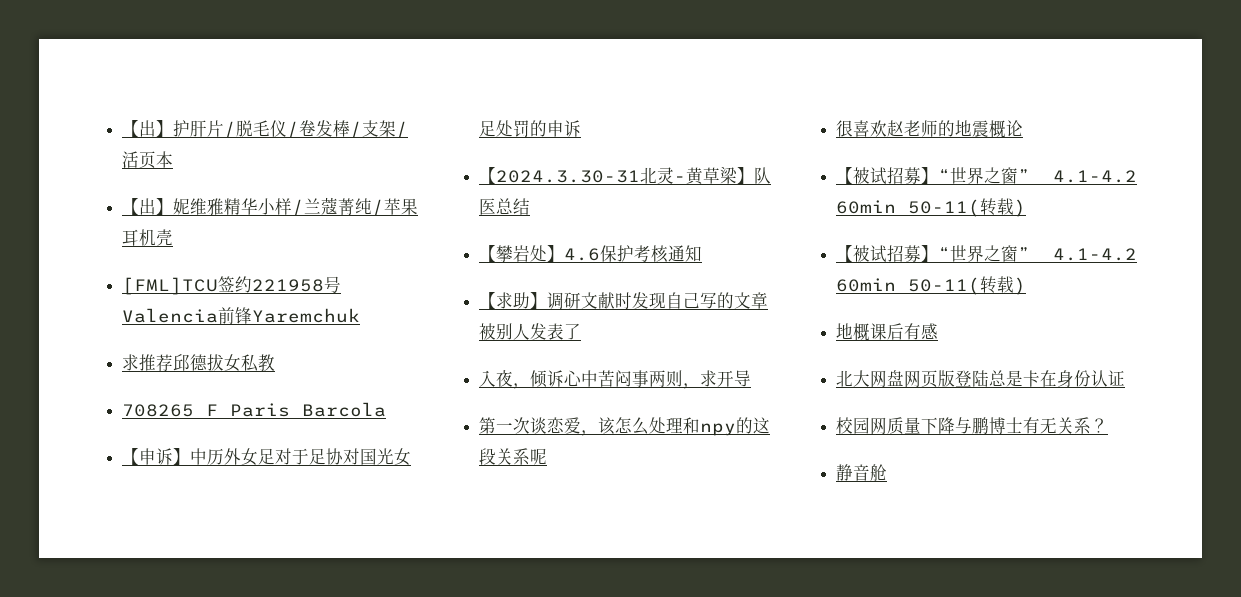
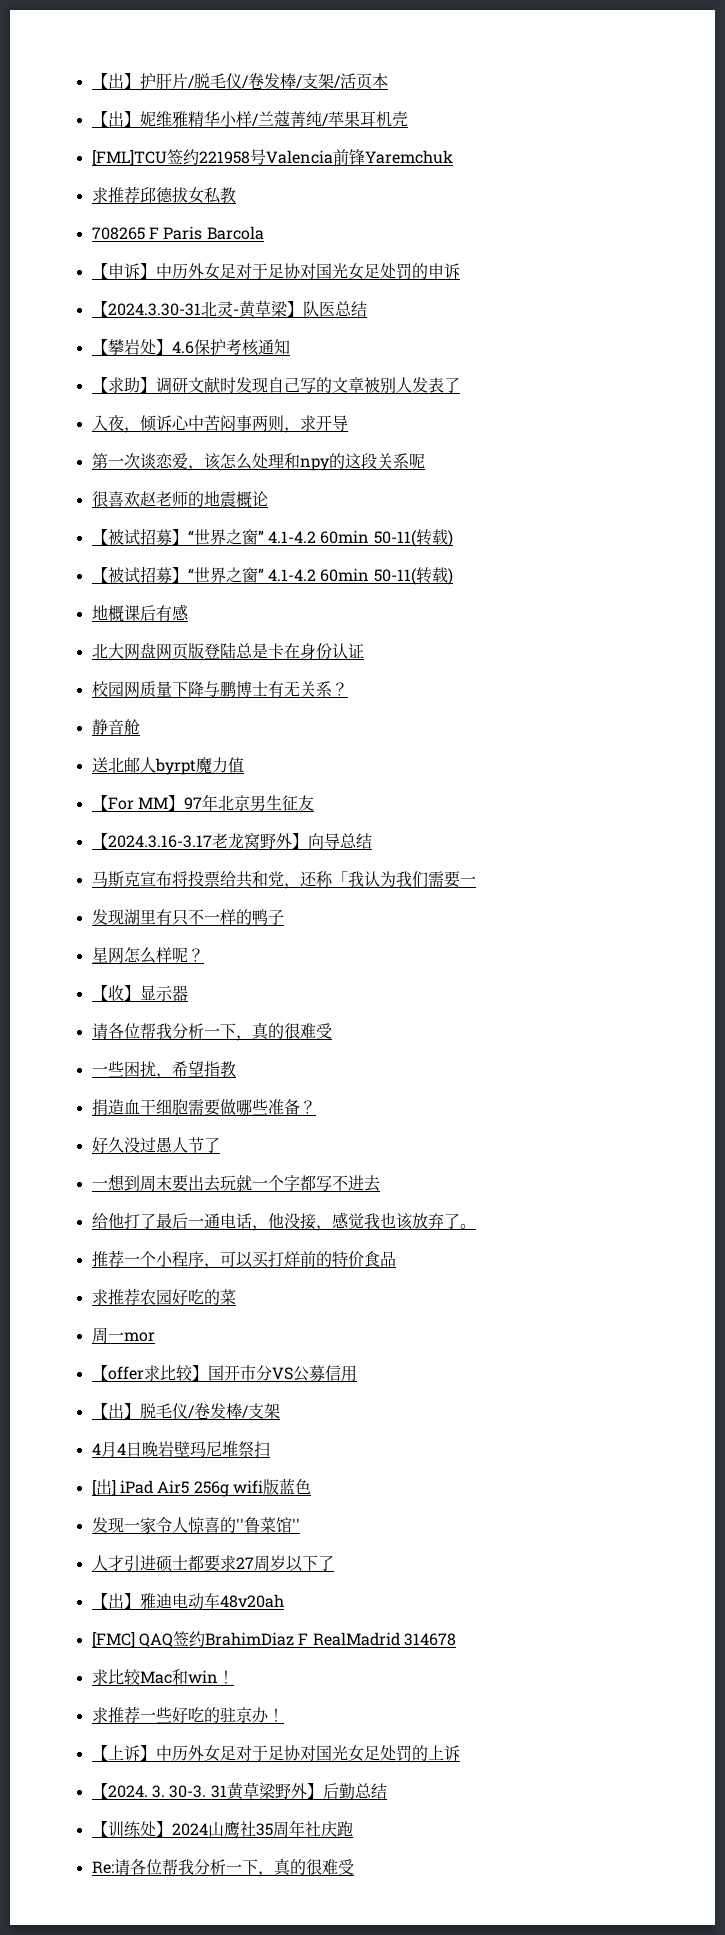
(888, 472) none -> [91,757,244,775] [91,794,314,811] [91,833,372,849] [91,870,476,889] [91,909,284,926] [91,947,204,964] [91,985,188,1001] [91,1022,332,1041] [91,1060,236,1079] [91,1099,316,1116] [91,1137,220,1153] [91,1174,380,1192] [91,1212,476,1231] [91,1250,396,1269] [91,1288,236,1306] [91,1327,155,1344] [91,1365,357,1382] [91,1403,280,1419] [91,1441,270,1457] [91,1478,311,1497] [91,1517,300,1534] [91,1555,334,1572] [91,1593,284,1610] [91,1631,456,1648] [91,1669,234,1685] [91,1706,284,1724] [91,1745,460,1762] [91,1782,387,1800] [91,1820,353,1838] [91,1858,354,1877] // 送北邮人byrpt魔力值 // 【For MM】97年北京男生征友 // 【2024.3.16-3.17老龙窝野外】向导总结 // 马斯克宣布将投票给共和党，还称「我认为我们需要一 // 发现湖里有只不一样的鸭子 // 星网怎么样呢？ // 【收】显示器 // 请各位帮我分析一下，真的很难受 // 一些困扰，希望指教 // 捐造血干细胞需要做哪些准备？ // 好久没过愚人节了 // 一想到周末要出去玩就一个字都写不进去 // 给他打了最后一通电话，他没接，感觉我也该放弃了。 // 推荐一个小程序，可以买打烊前的特价食品 // 求推荐农园好吃的菜 // 周一mor // 【offer求比较】国开市分VS公募信用 // 【出】脱毛仪/卷发棒/支架 // 4月4日晚岩壁玛尼堆祭扫 // [出] iPad Air5 256g wifi版蓝色 // 发现一家令人惊喜的''鲁菜馆'' // 人才引进硕士都要求27周岁以下了 // 【出】雅迪电动车48v20ah // [FMC] QAQ签约BrahimDiaz F RealMadrid 314678 // 求比较Mac和win！ // 求推荐一些好吃的驻京办！ // 【上诉】中历外女足对于足协对国光女足处罚的上诉 // 【2024. 3. 30-3. 31黄草梁野外】后勤总结 // 【训练处】2024山鹰社35周年社庆跑 // Re:请各位帮我分析一下，真的很难受

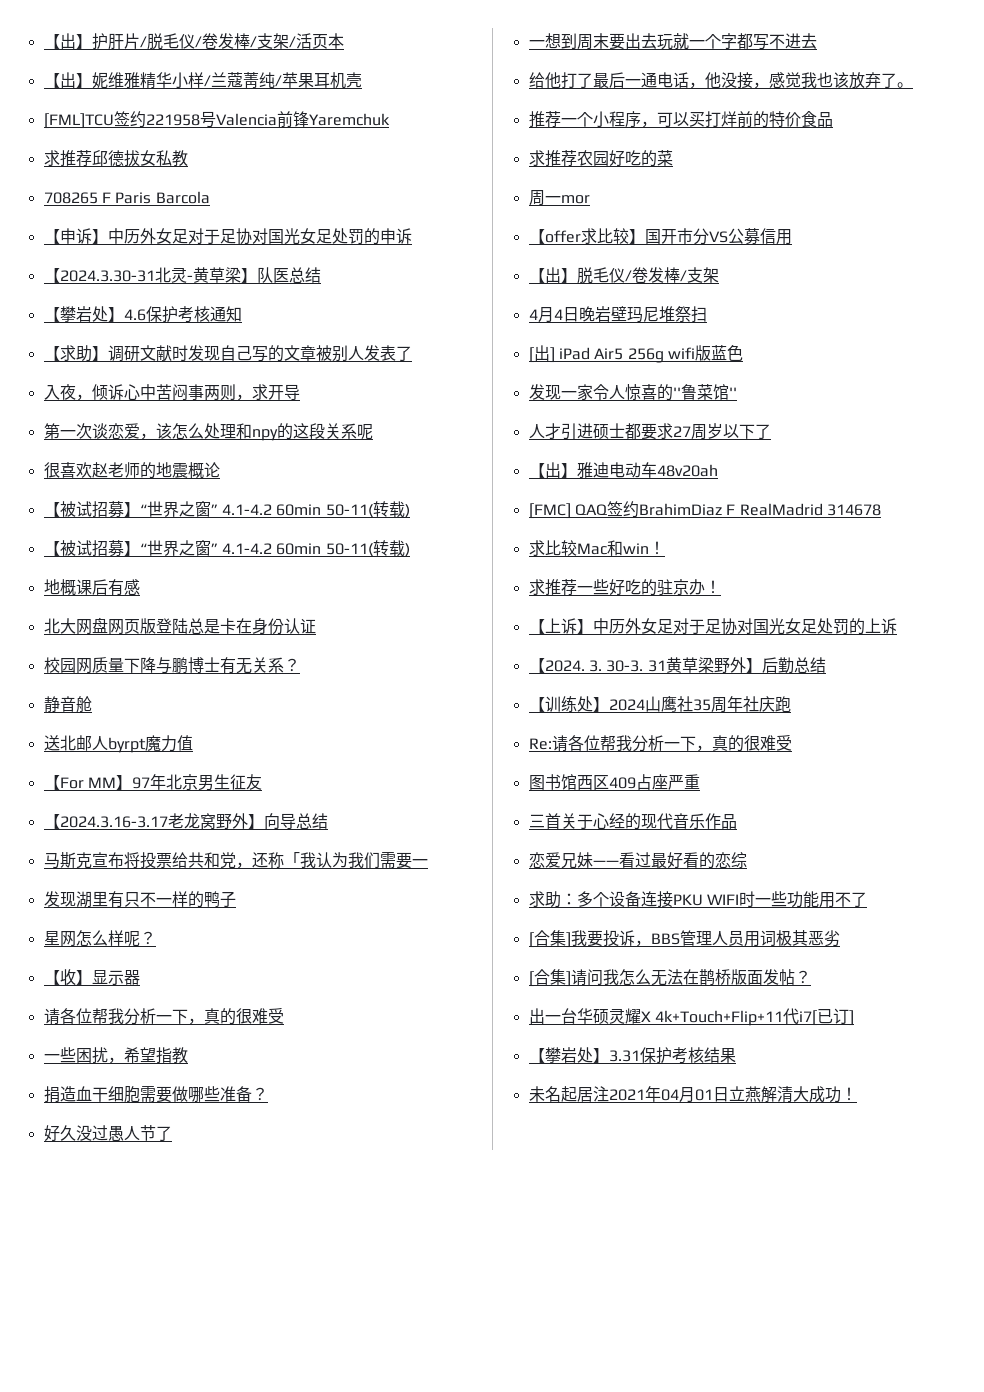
(354, 1867) none -> [528,774,700,790] [528,813,737,830] [528,852,747,869] [528,891,867,908] [528,930,840,948] [528,969,811,987] [528,1008,854,1026] [528,1047,736,1064] [528,1086,857,1103] // 图书馆西区409占座严重 // 三首关于心经的现代音乐作品 // 恋爱兄妹——看过最好看的恋综 // 求助：多个设备连接PKU WIFI时一些功能用不了 // [合集]我要投诉，BBS管理人员用词极其恶劣 // [合集]请问我怎么无法在鹊桥版面发帖？ // 出一台华硕灵耀X 4k+Touch+Flip+11代i7[已订] // 【攀岩处】3.31保护考核结果 // 未名起居注2021年04月01日立燕解清大成功！

